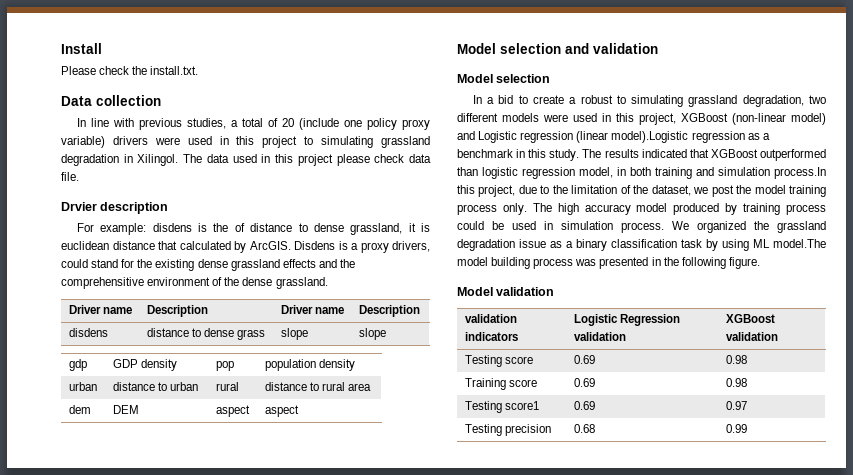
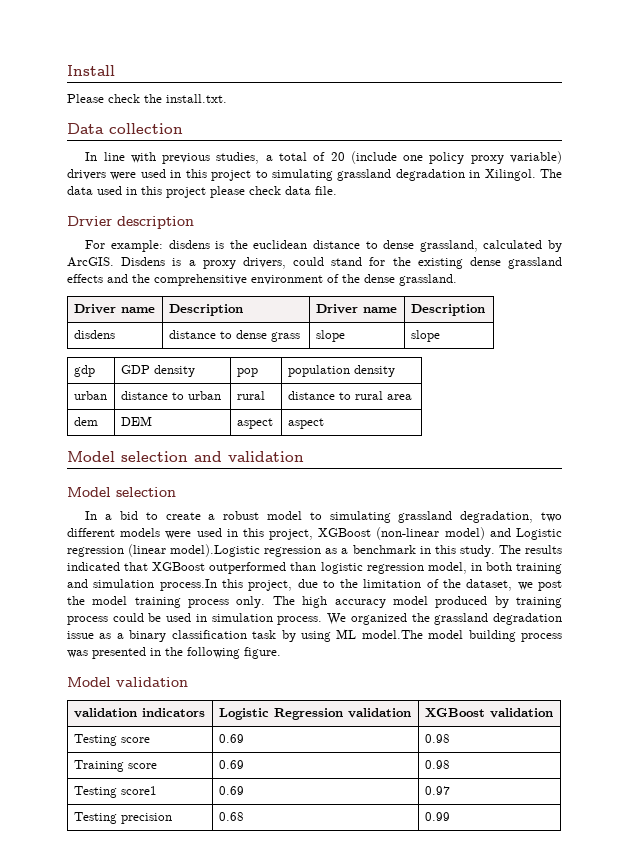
[234,223,245,232] of -> [253,240,308,249] euclidean
[408,223,431,232] [61,241,177,250] it is euclidean distance that -> (478, 246) none
(613, 99) none -> [266,511,302,520] model

